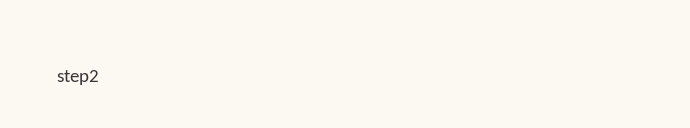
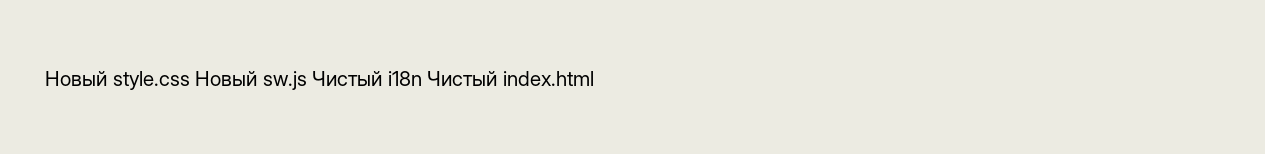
[57,70,99,85] step2 -> [45,71,594,90] Новый style.css Новый sw.js Чистый i18n Чистый index.html

